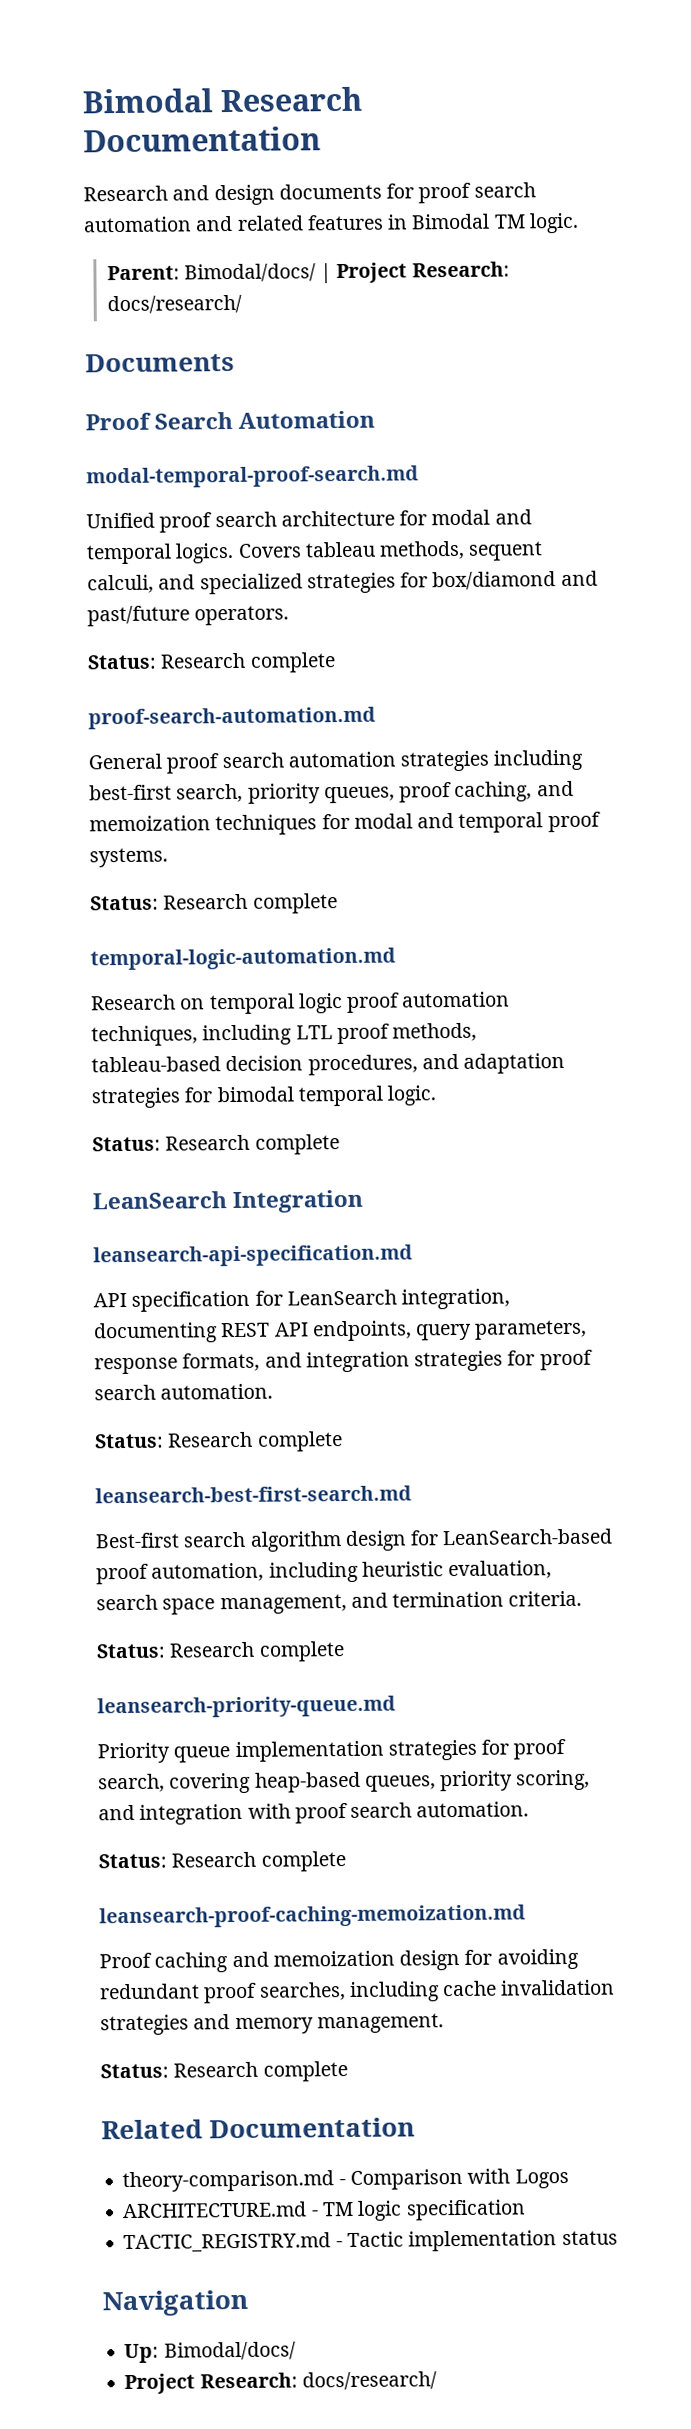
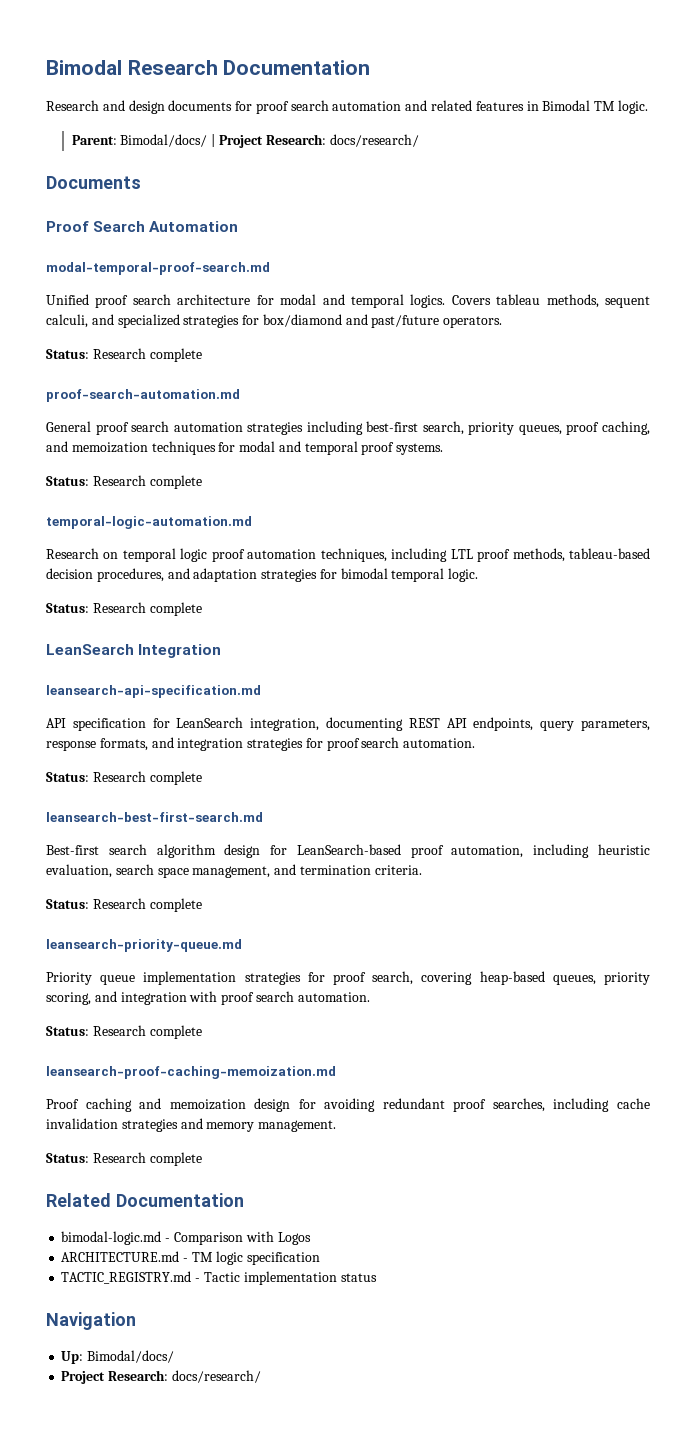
[122,2170,335,2193] theory-comparison.md -> [61,1231,162,1245] bimodal-logic.md

